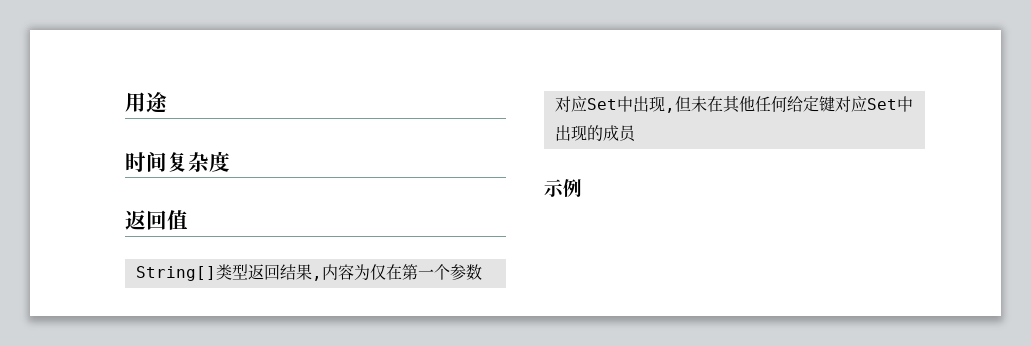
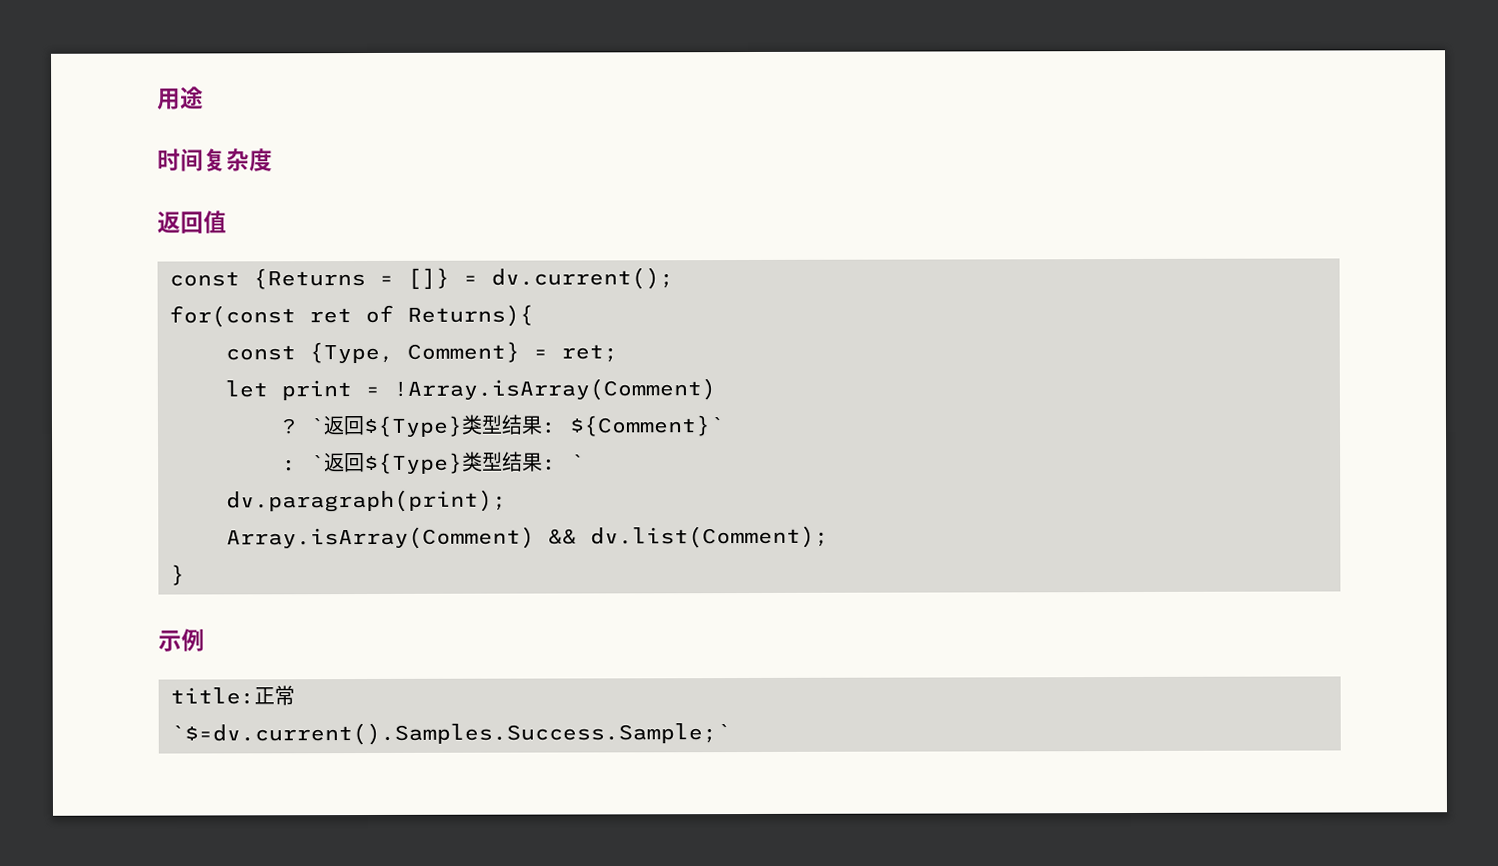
[135,264,482,281] [554,96,913,113] [554,125,636,142] [544,179,582,197] String[]类型返回结果,内容为仅在第一个参数对应Set中出现,但未在其他任何给定键对应Set中出现的成员 // 示例 -> [169,267,675,290] [169,304,535,328] [225,341,619,364] [225,378,717,401] [281,414,726,438] [282,451,586,475] [226,489,508,513] [226,525,830,550] [170,564,186,586] [158,628,205,652] [170,685,296,706] [170,722,732,746] const {Returns = []} = dv.current(); // for(const ret of Returns){ // const {Type, Comment} = ret; // let print = !Array.isArray(Comment) // ? `返回${Type}类型结果: ${Comment}` // : `返回${Type}类型结果: ` // dv.paragraph(print); // Array.isArray(Comment) && dv.list(Comment); // } // 示例 // title:正常 // `$=dv.current().Samples.Success.Sample;`

